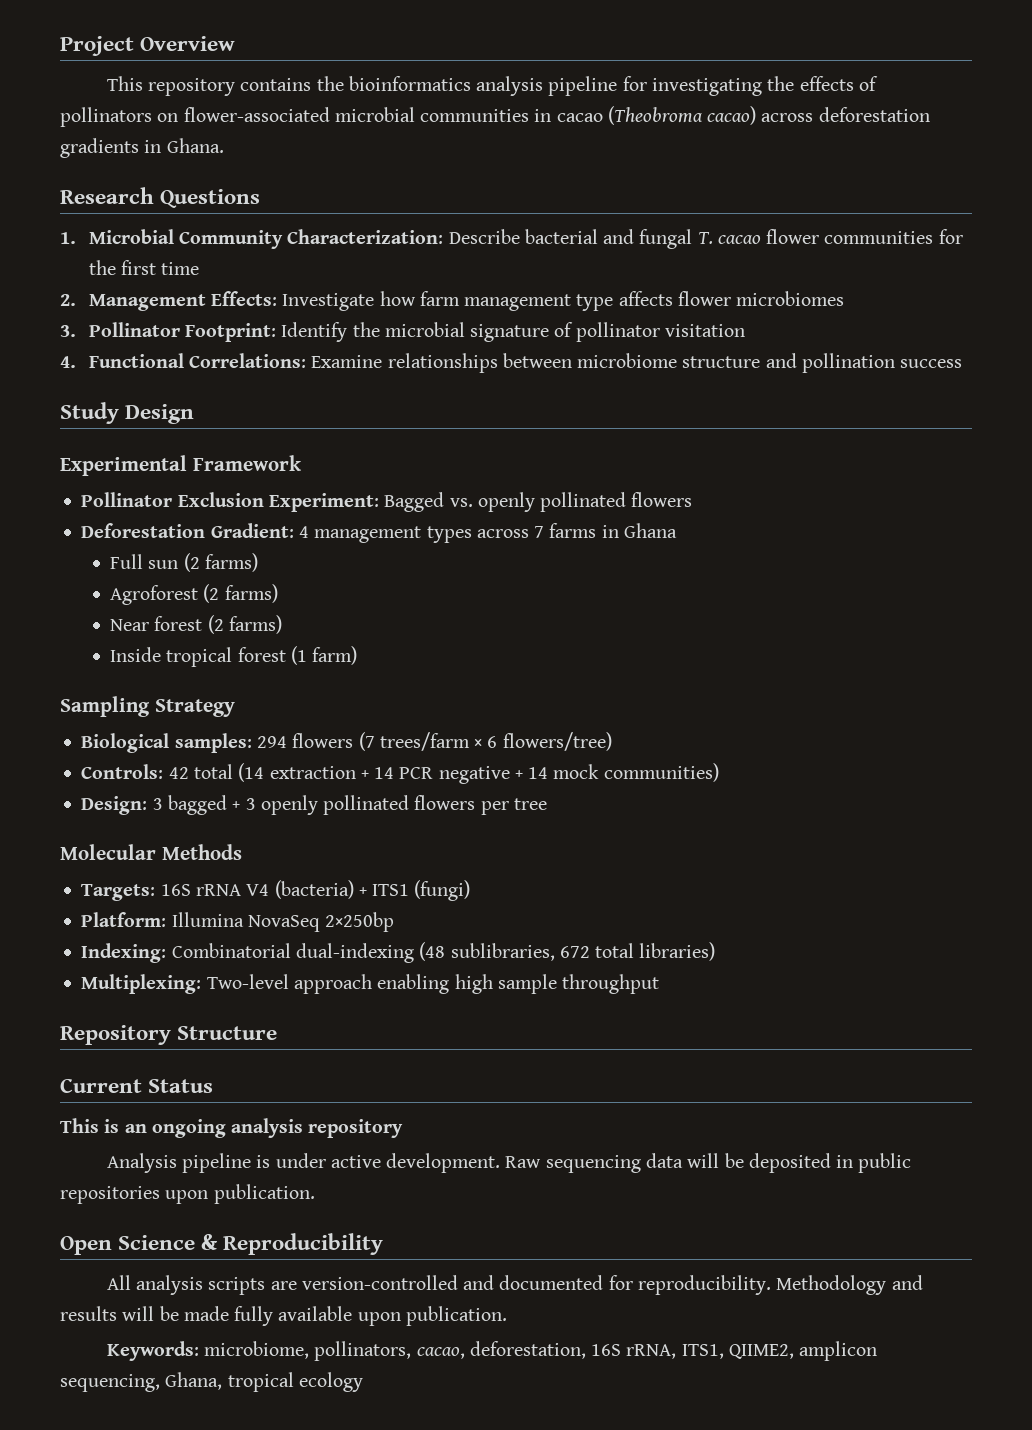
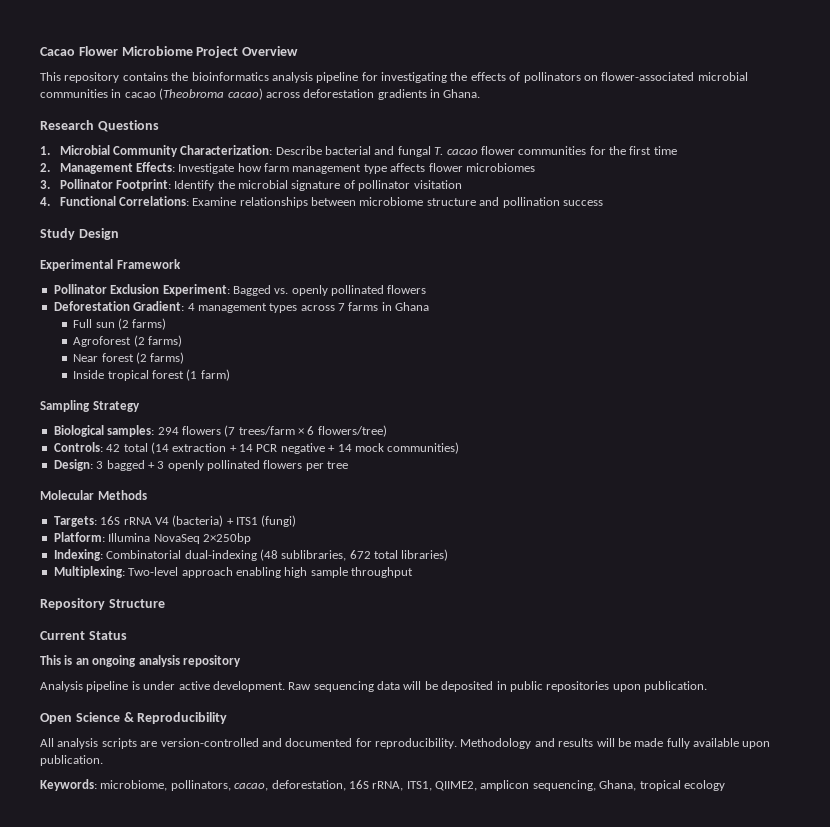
(60, 46) none -> [40,46,193,56] Cacao Flower Microbiome

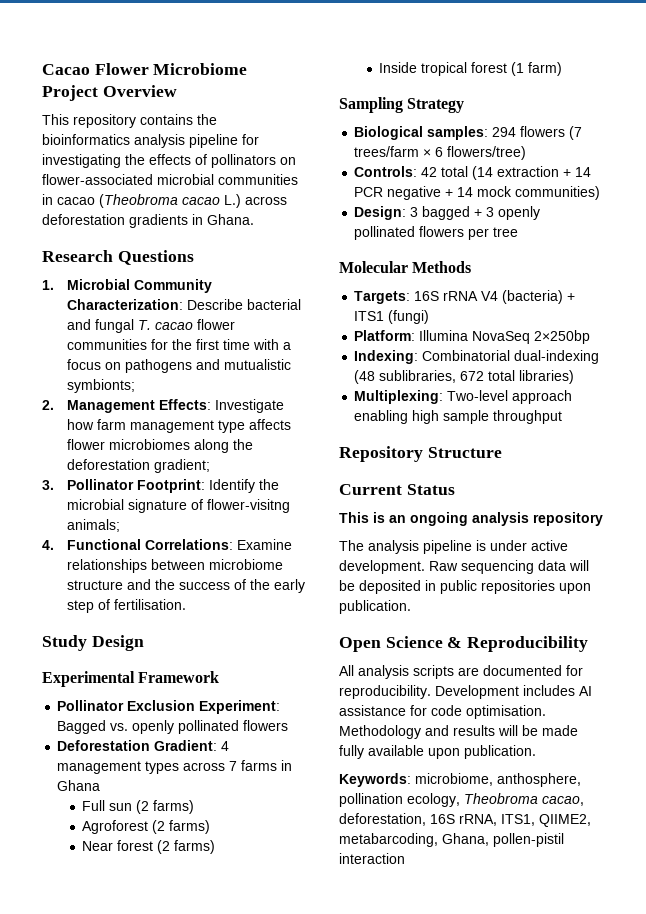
[227,88,263,100] cacao) -> [182,194,241,208] cacao L.)
(677, 150) none -> [252,339,291,350] [66,359,291,373] [66,379,135,393] with a focus on pathogens and mutualistic symbionts;
(535, 167) none -> [193,439,253,453] [66,459,210,473] along the deforestation gradient;
[358,180,462,191] pollinator visitation -> [206,499,290,513] [66,519,120,532] flower-visitng animals;
[502,197,560,208] pollination -> [154,579,175,590] the
(603, 203) none -> [233,579,305,593] [66,599,186,613] of the early step of fertilisation.
[40,681,83,692] Analysis -> [339,540,419,554] The analysis
[160,738,282,747] version-controlled and -> (479, 671) none
(457, 743) none -> [435,685,592,699] [339,705,546,719] Development includes AI assistance for code optimisation.
[170,780,231,791] pollinators, -> [497,773,581,787] [339,793,538,807] anthosphere, pollination ecology, Theobroma
[480,780,725,791] amplicon sequencing, Ghana, tropical ecology -> [339,833,564,847] [339,853,405,864] metabarcoding, Ghana, pollen-pistil interaction

